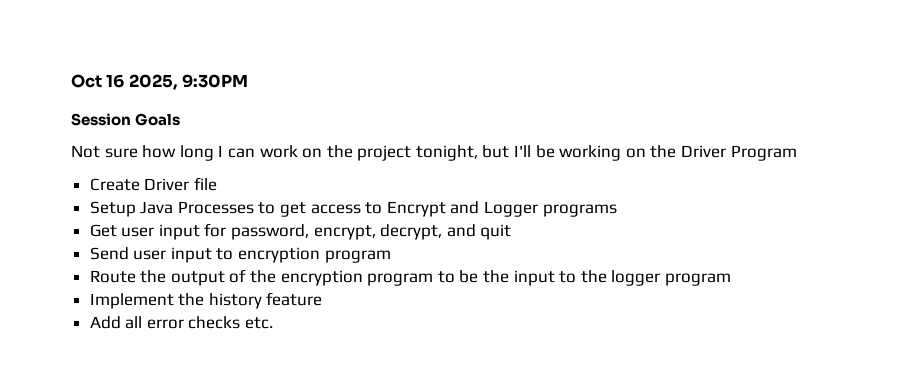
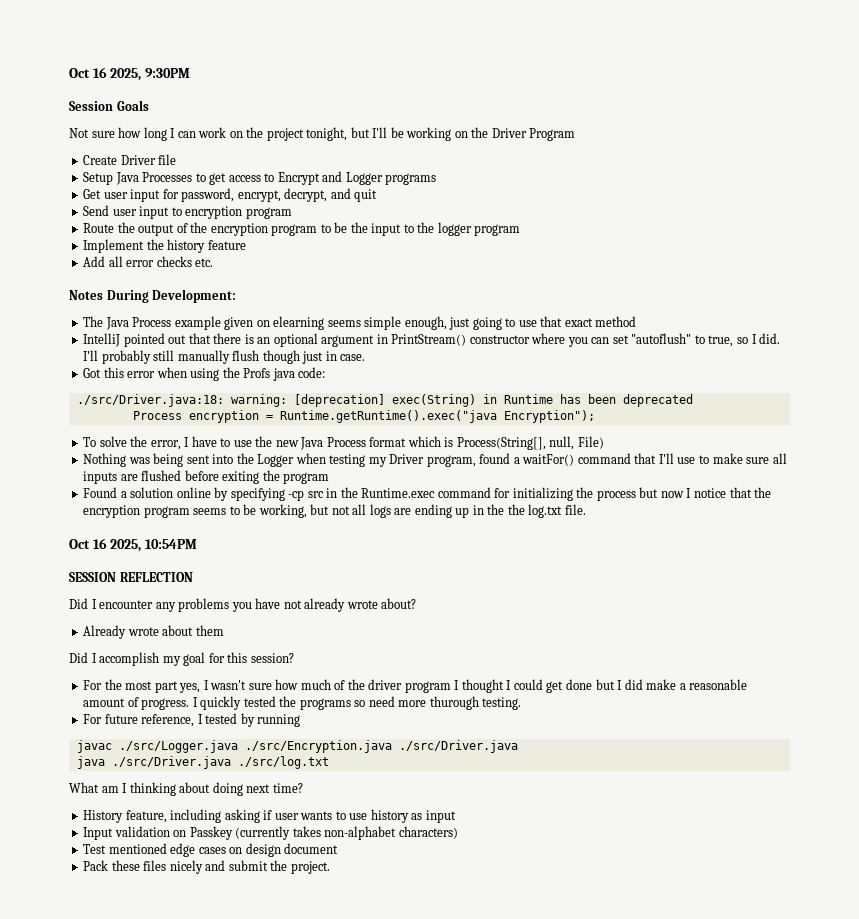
(274, 323) none -> [69,289,237,303] [83,316,637,330] [83,333,781,347] [83,350,366,364] [83,367,326,381] [76,394,693,407] [132,410,595,423] [83,436,604,450] [83,453,787,467] [83,470,330,484] [83,487,772,501] [83,504,586,518] [69,538,197,552] [69,572,193,582] [69,598,417,612] [83,625,224,639] [69,652,294,666] [83,679,748,693] [83,696,522,710] [83,713,301,727] [76,740,518,753] [76,756,329,769] [69,782,303,796] [83,809,456,823] [83,826,458,840] [83,843,339,857] [83,860,330,874] // Notes During Development: // The Java Process example given on elearning seems simple enough, just going to use that exact method // IntelliJ pointed out that there is an optional argument in PrintStream() constructor where you can set "autoflush" to true, so I did. I'll probably still manually flush though just in case. // Got this error when using the Profs java code: // ./src/Driver.java:18: warning: [deprecation] exec(String) in Runtime has been deprecated // Process encryption = Runtime.getRuntime().exec("java Encryption"); // To solve the error, I have to use the new Java Process format which is Process(String[], null, File) // Nothing was being sent into the Logger when testing my Driver program, found a waitFor() command that I'll use to make sure all inputs are flushed before exiting the program // Found a solution online by specifying -cp src in the Runtime.exec command for initializing the process but now I notice that the encryption program seems to be working, but not all logs are ending up in the the log.txt file. // Oct 16 2025, 10:54PM // SESSION REFLECTION // Did I encounter any problems you have not already wrote about? // Already wrote about them // Did I accomplish my goal for this session? // For the most part yes, I wasn't sure how much of the driver program I thought I could get done but I did make a reasonable amount of progress. I quickly tested the programs so need more thurough testing. // For future reference, I tested by running // javac ./src/Logger.java ./src/Encryption.java ./src/Driver.java // java ./src/Driver.java ./src/log.txt // What am I thinking about doing next time? // History feature, including asking if user wants to use history as input // Input validation on Passkey (currently takes non-alphabet characters) // Test mentioned edge cases on design document // Pack these files nicely and submit the project.

